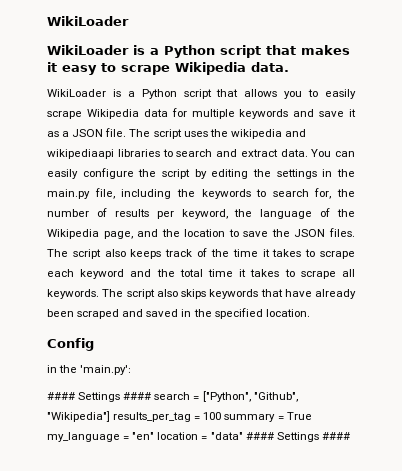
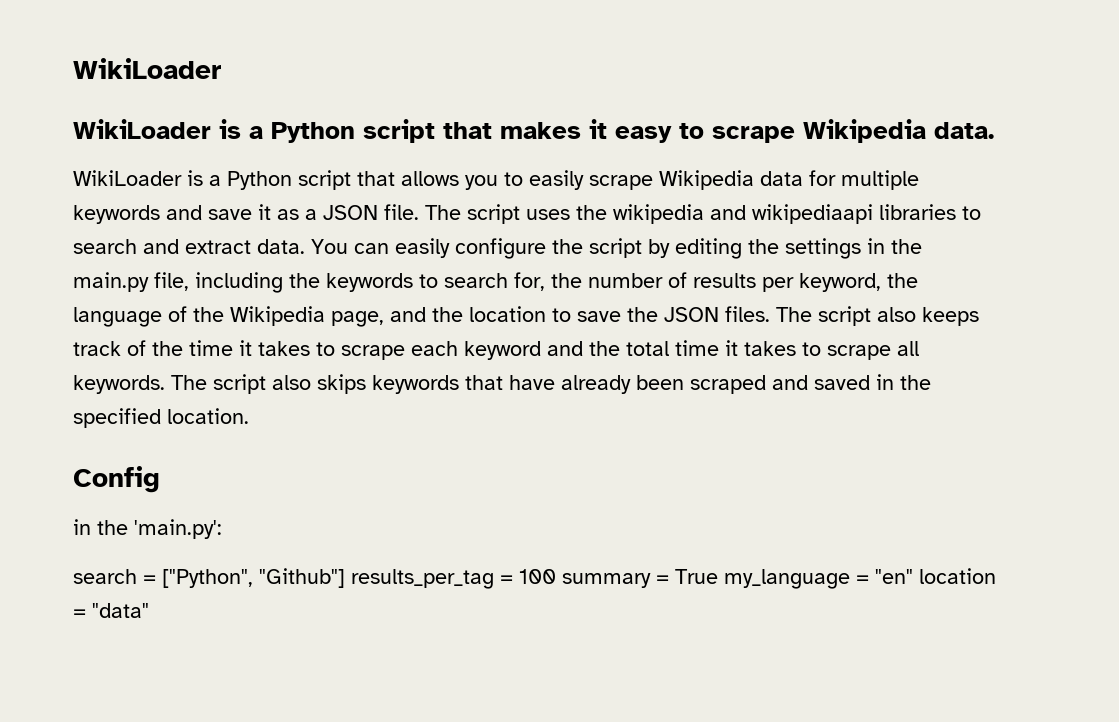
[47,392,152,402] #### Settings #### -> (222, 529) none
[253,392,298,402] [47,411,110,422] "Github", "Wikipedia"] -> [259,568,345,588] "Github"]
[245,432,350,442] #### Settings #### -> (149, 610) none

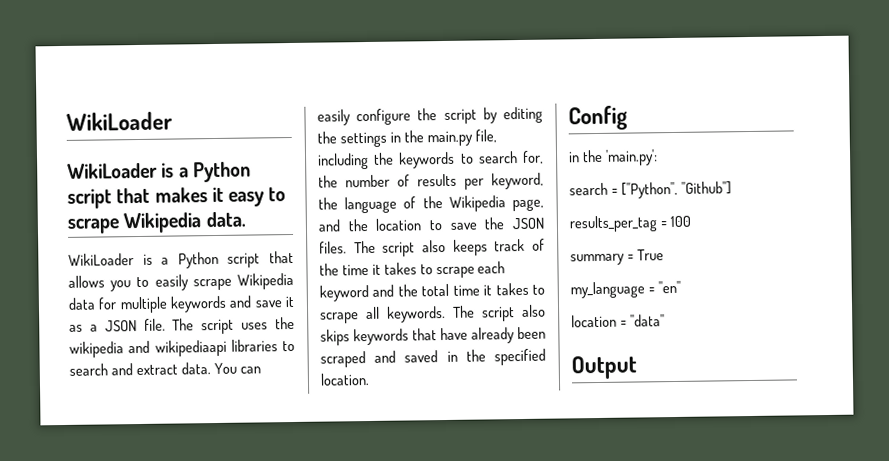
(345, 578) none -> (732, 188) //
(556, 576) none -> (691, 221) //
(718, 576) none -> (664, 255) //
(913, 576) none -> (681, 287) //
(149, 610) none -> [571,355,637,380] // Output

